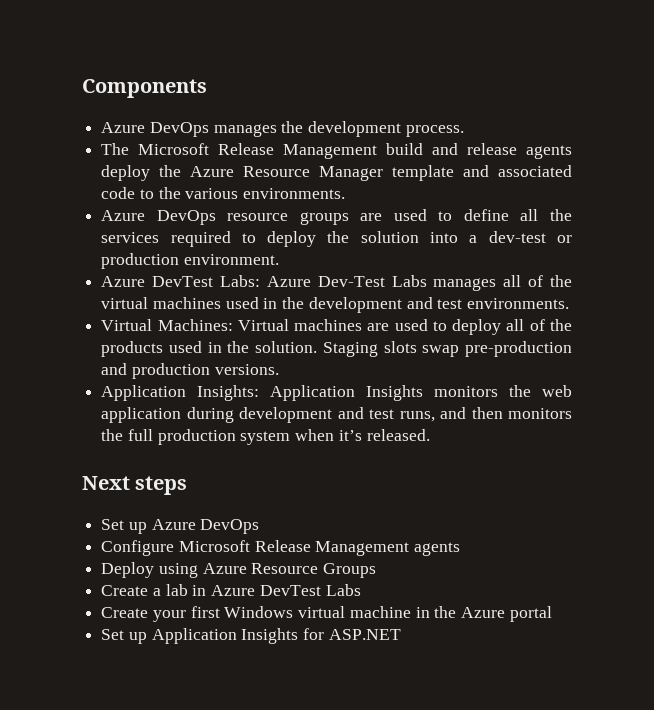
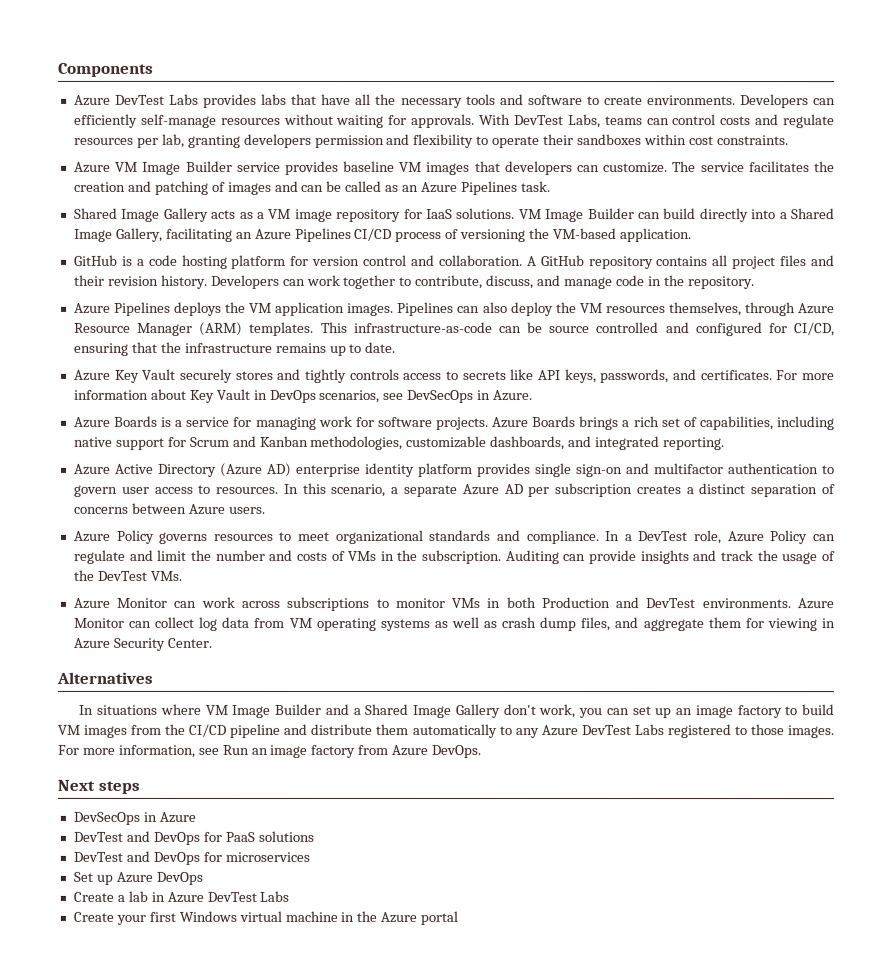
[149,121,464,137] [101,143,572,159] [101,165,572,181] [101,187,346,199] [101,209,572,225] [101,231,572,247] [101,253,279,269] [101,275,572,291] [101,297,570,313] [101,319,572,335] [101,341,572,357] [101,363,279,379] [101,385,572,401] [101,407,572,423] [101,429,430,445] [82,476,188,495] [101,519,260,534] [101,540,461,556] [101,562,377,578] DevOps manages the development process. // The Microsoft Release Management build and release agents deploy the Azure Resource Manager template and associated code to the various environments. // Azure DevOps resource groups are used to define all the services required to deploy the solution into a dev-test or production environment. // Azure DevTest Labs: Azure Dev-Test Labs manages all of the virtual machines used in the development and test environments. // Virtual Machines: Virtual machines are used to deploy all of the products used in the solution. Staging slots swap pre-production and production versions. // Application Insights: Application Insights monitors the web application during development and test runs, and then monitors the full production system when it’s released. // Next steps // Set up Azure DevOps // Configure Microsoft Release Management agents // Deploy using Azure Resource Groups -> [115,93,836,109] [73,113,835,129] [73,133,789,149] [73,160,835,176] [73,180,551,196] [73,207,836,223] [73,227,692,243] [73,254,835,270] [73,274,755,290] [73,301,835,317] [73,321,835,337] [73,341,397,356] [73,368,835,384] [73,388,534,404] [73,415,836,431] [73,435,726,451] [73,462,835,478] [72,482,837,498] [72,502,265,515] [72,529,835,545] [72,549,836,565] [72,569,182,581] [72,596,834,611] [72,616,835,632] [72,637,212,651] [56,671,153,684] [78,703,835,719] [57,723,834,739] [57,744,482,759] [57,779,140,794] [72,811,196,825] [72,830,314,845] [72,850,310,865] [72,871,203,885] DevTest Labs provides labs that have all the necessary tools and software to create environments. Developers can efficiently self-manage resources without waiting for approvals. With DevTest Labs, teams can control costs and regulate resources per lab, granting developers permission and flexibility to operate their sandboxes within cost constraints. // Azure VM Image Builder service provides baseline VM images that developers can customize. The service facilitates the creation and patching of images and can be called as an Azure Pipelines task. // Shared Image Gallery acts as a VM image repository for IaaS solutions. VM Image Builder can build directly into a Shared Image Gallery, facilitating an Azure Pipelines CI/CD process of versioning the VM-based application. // GitHub is a code hosting platform for version control and collaboration. A GitHub repository contains all project files and their revision history. Developers can work together to contribute, discuss, and manage code in the repository. // Azure Pipelines deploys the VM application images. Pipelines can also deploy the VM resources themselves, through Azure Resource Manager (ARM) templates. This infrastructure-as-code can be source controlled and configured for CI/CD, ensuring that the infrastructure remains up to date. // Azure Key Vault securely stores and tightly controls access to secrets like API keys, passwords, and certificates. For more information about Key Vault in DevOps scenarios, see DevSecOps in Azure. // Azure Boards is a service for managing work for software projects. Azure Boards brings a rich set of capabilities, including native support for Scrum and Kanban methodologies, customizable dashboards, and integrated reporting. // Azure Active Directory (Azure AD) enterprise identity platform provides single sign-on and multifactor authentication to govern user access to resources. In this scenario, a separate Azure AD per subscription creates a distinct separation of concerns between Azure users. // Azure Policy governs resources to meet organizational standards and compliance. In a DevTest role, Azure Policy can regulate and limit the number and costs of VMs in the subscription. Auditing can provide insights and track the usage of the DevTest VMs. // Azure Monitor can work across subscriptions to monitor VMs in both Production and DevTest environments. Azure Monitor can collect log data from VM operating systems as well as crash dump files, and aggregate them for viewing in Azure Security Center. // Alternatives // In situations where VM Image Builder and a Shared Image Gallery don't work, you can set up an image factory to build VM images from the CI/CD pipeline and distribute them automatically to any Azure DevTest Labs registered to those images. For more information, see Run an image factory from Azure DevOps. // Next steps // DevSecOps in Azure // DevTest and DevOps for PaaS solutions // DevTest and DevOps for microservices // Set up Azure DevOps
[101,628,401,644] // Set up Application Insights for ASP.NET -> (459, 918) none

